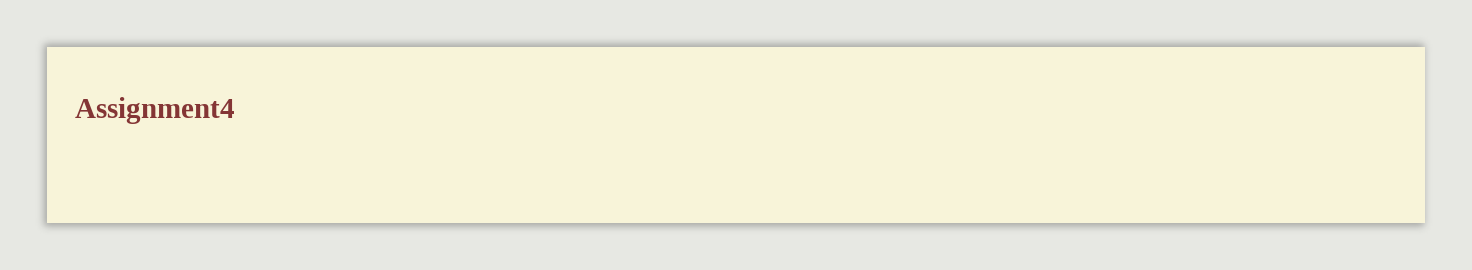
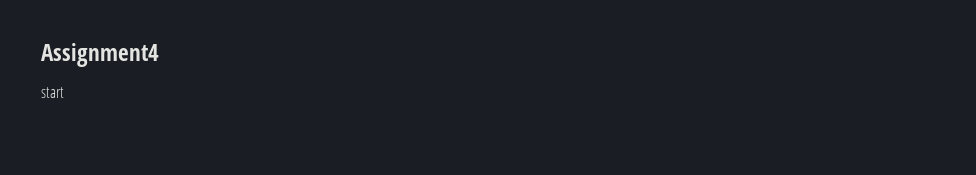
(235, 110) none -> [41,87,64,98] // start

